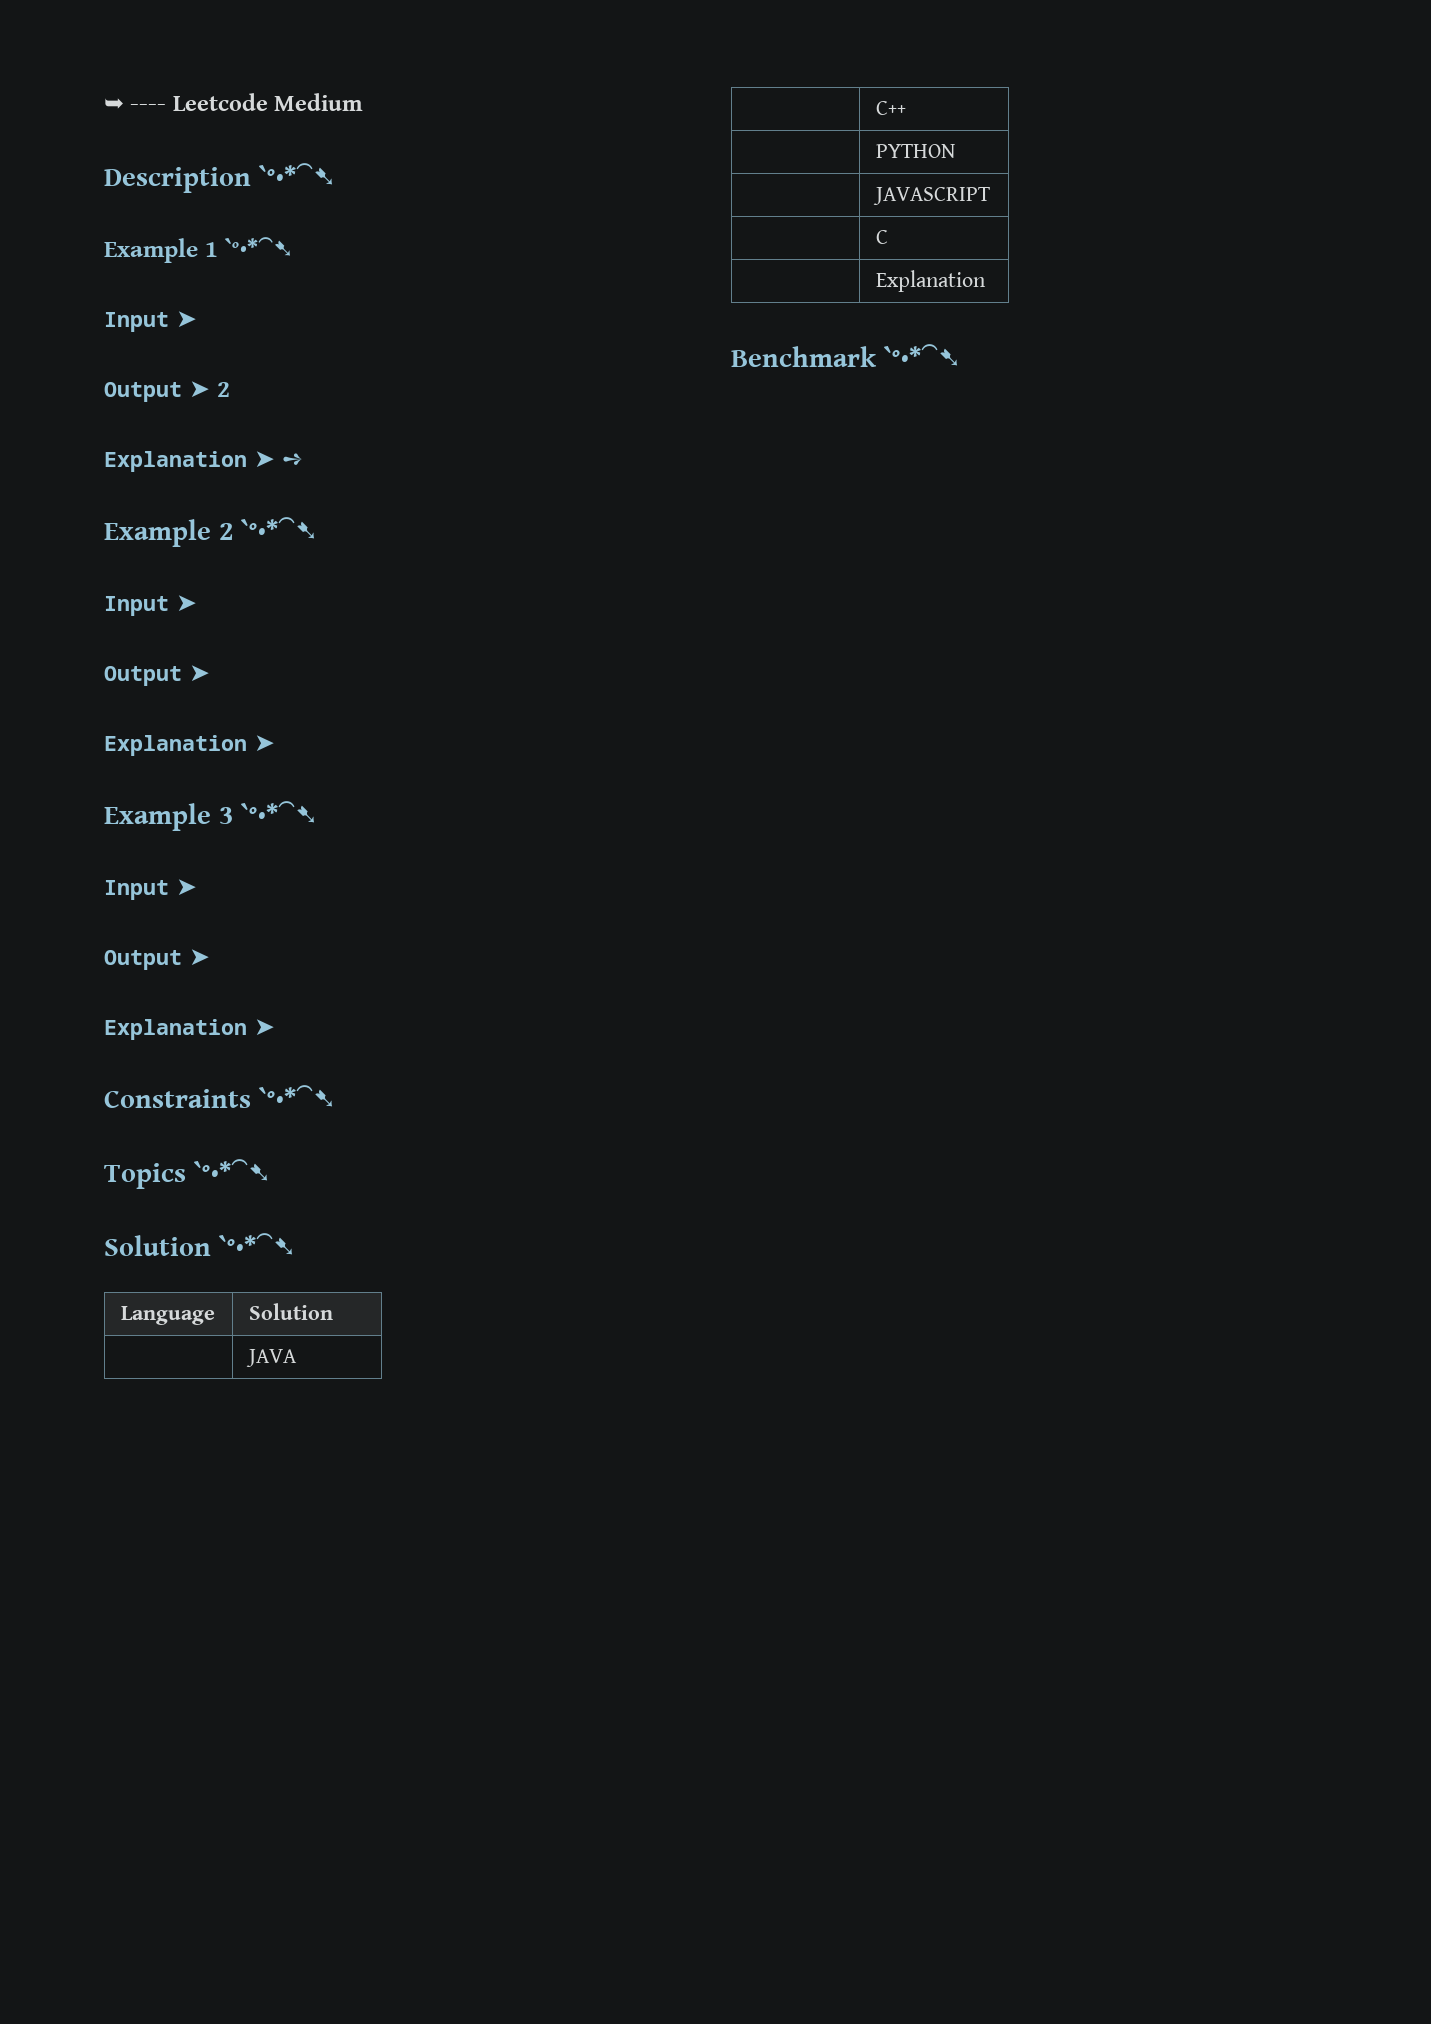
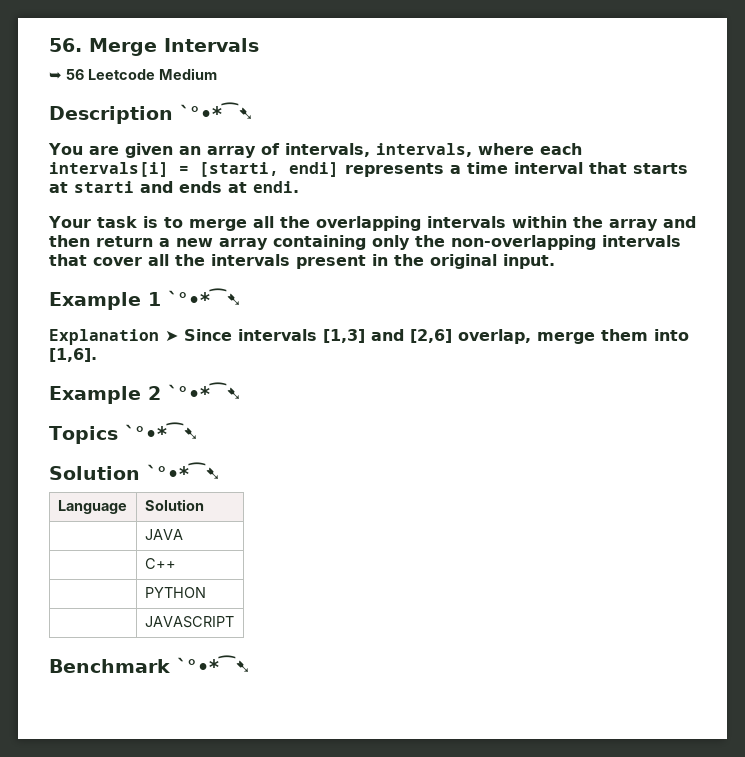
[104,97,167,111] ➥ ---- -> [49,38,259,56] [49,69,84,80] 56. Merge Intervals // ➥ 56
[104,237,294,263] [104,311,197,332] [104,381,230,402] [104,451,303,472] [104,517,319,547] [104,595,197,616] [104,665,210,686] [104,735,275,756] [104,801,319,831] [104,879,197,900] [104,949,210,970] [104,1019,275,1040] [104,1089,251,1108] Example 1 ˋ°•*⁀➷ // Input ➤ // Output ➤ 2 // Explanation ➤ ➺ // Example 2 ˋ°•*⁀➷ // Input ➤ // Output ➤ // Explanation ➤ // Example 3 ˋ°•*⁀➷ // Input ➤ // Output ➤ // Explanation ➤ // Constraints -> [48,143,582,158] [49,162,688,177] [49,181,299,193] [48,216,696,231] [49,235,681,250] [49,254,555,269] [49,288,242,310] [49,329,689,345] [49,348,97,362] [49,386,161,404] You are given an array of intervals, intervals, where each intervals[i] = [starti, endi] represents a time interval that starts at starti and ends at endi. // Your task is to merge all the overlapping intervals within the array and then return a new array containing only the non-overlapping intervals that cover all the intervals present in the original input. // Example 1 ˋ°•*⁀➷ // Explanation ➤ Since intervals [1,3] and [2,6] overlap, merge them into [1,6]. // Example 2
[875,230,888,244] [875,270,986,292] // | C // | Explanation -> (234, 622) none

